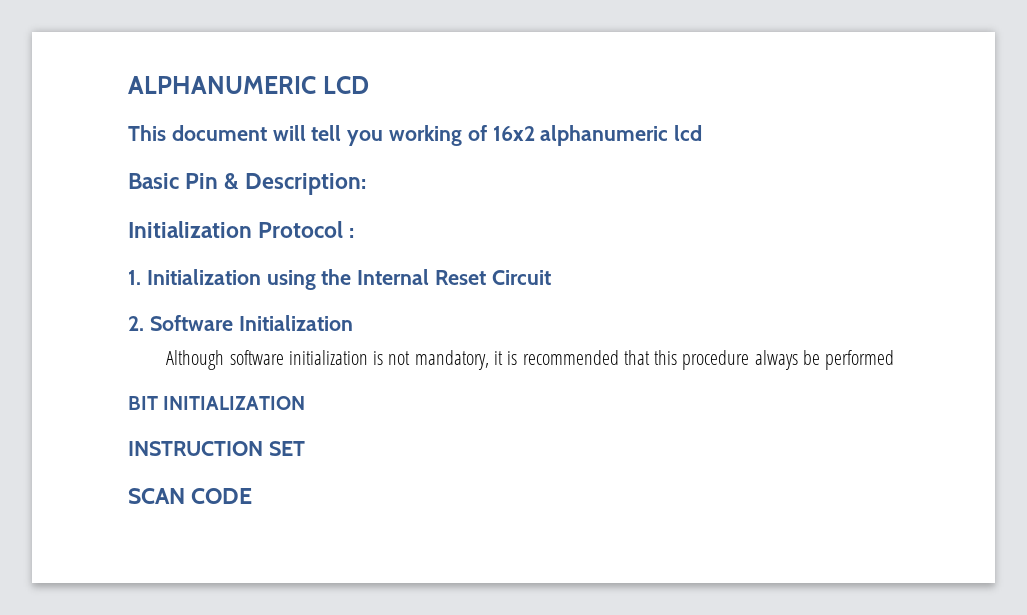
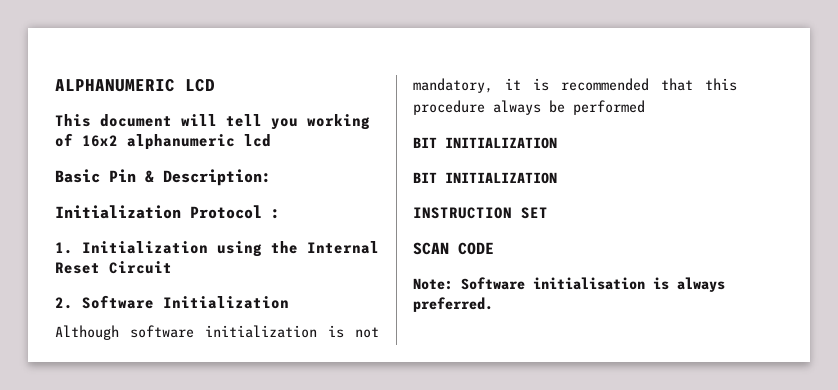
(306, 403) none -> [413,172,557,184] // BIT INITIALIZATION
(253, 496) none -> [413,277,725,292] [413,297,493,312] // Note: Software initialisation is always preferred.

